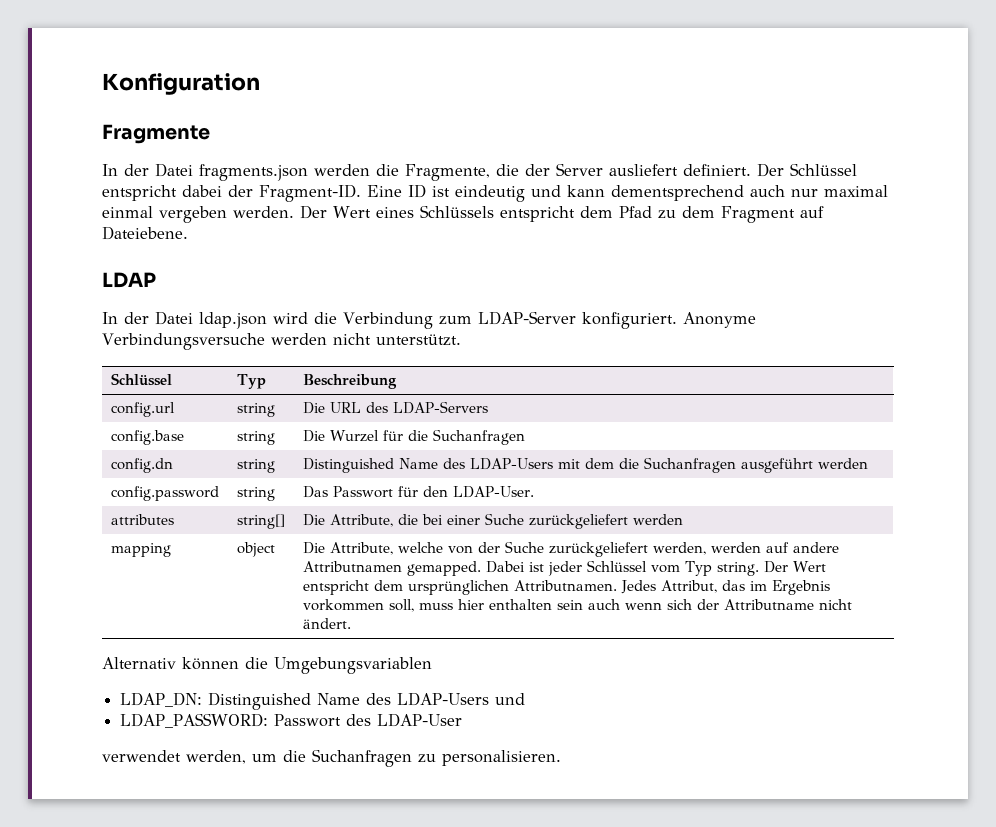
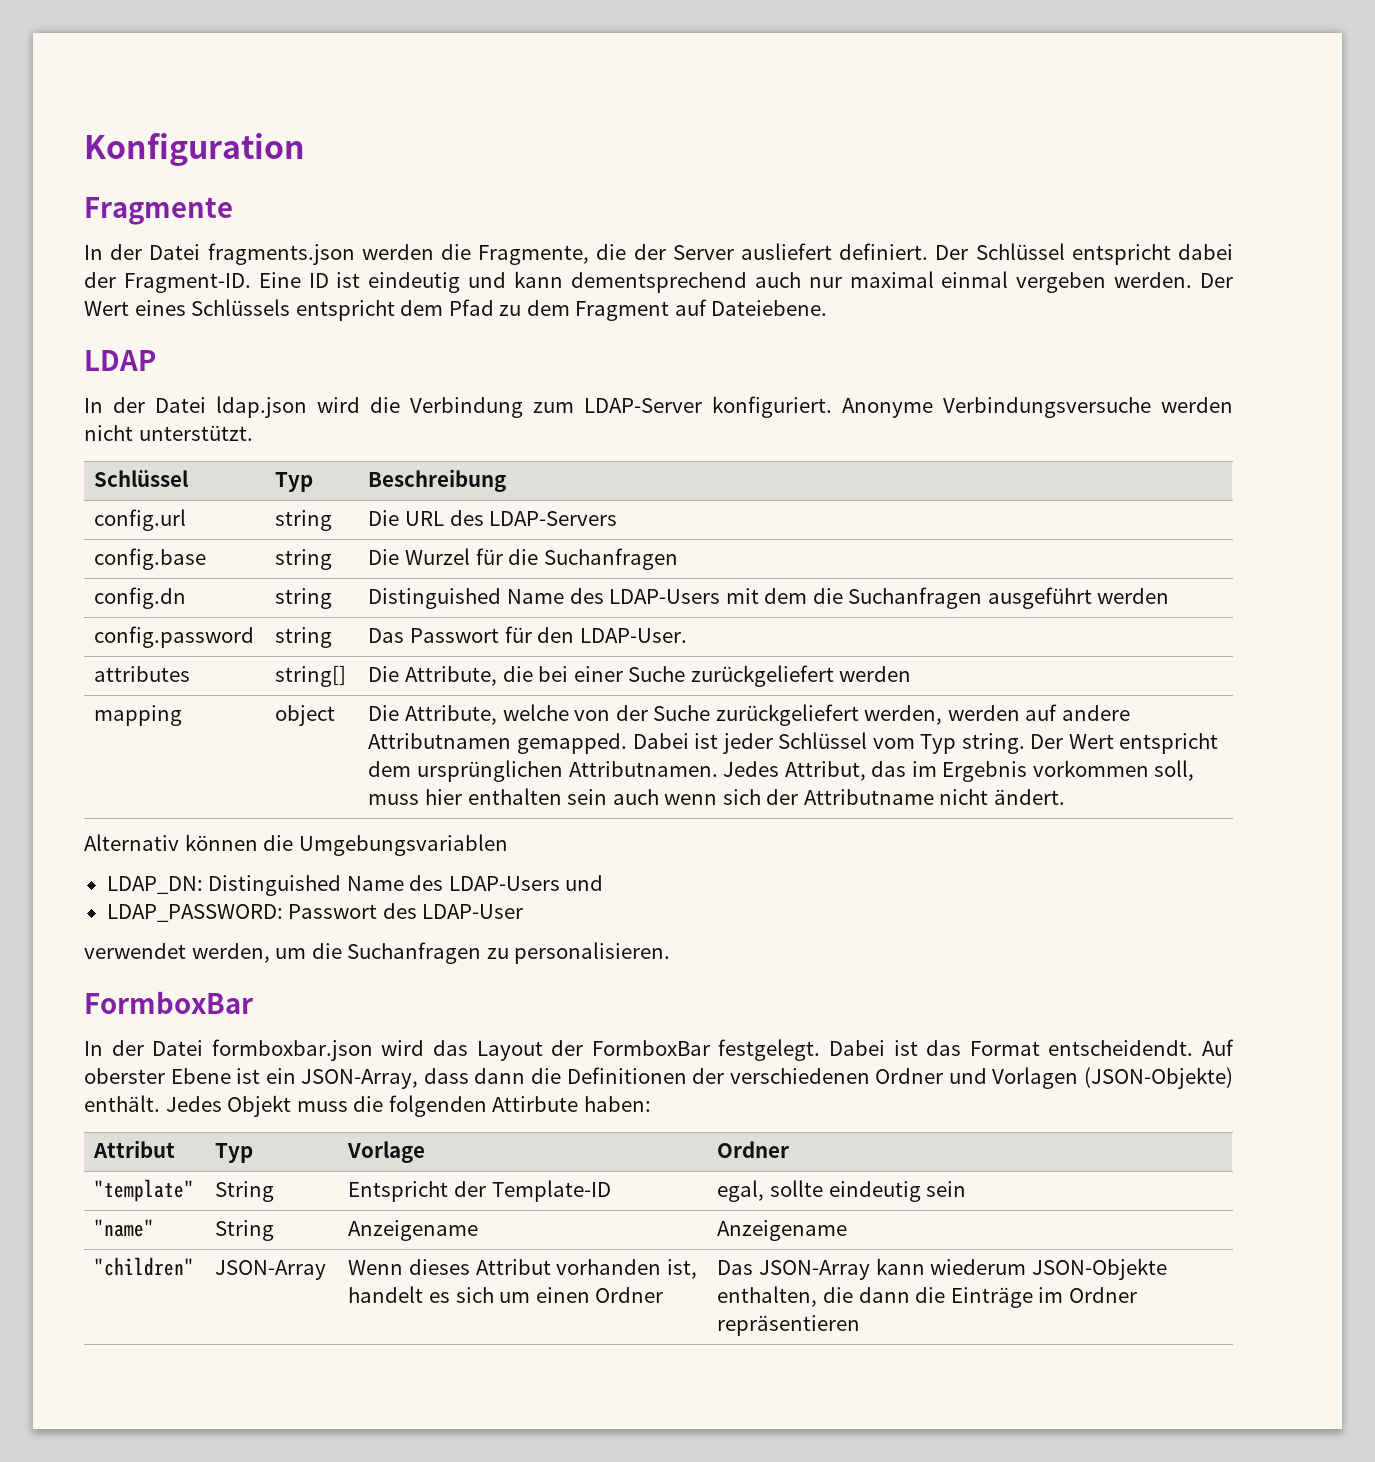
(561, 758) none -> [84,991,254,1014] [84,1039,1235,1061] [84,1067,1233,1089] [84,1095,651,1117] [93,1140,176,1158] [215,1143,254,1163] [347,1141,426,1163] [717,1141,790,1158] [94,1179,195,1202] [215,1181,275,1202] [348,1180,611,1202] [717,1180,967,1202] [94,1219,155,1237] [215,1220,275,1241] [348,1220,479,1241] [717,1220,848,1241] [94,1257,195,1276] [215,1260,327,1280] [348,1259,697,1279] [348,1286,664,1303] [717,1258,1167,1280] [717,1286,1137,1308] [717,1315,861,1336] // FormboxBar // In der Datei formboxbar.json wird das Layout der FormboxBar festgelegt. Dabei ist das Format entscheidendt. Auf oberster Ebene ist ein JSON-Array, dass dann die Definitionen der verschiedenen Ordner und Vorlagen (JSON-Objekte) enthält. Jedes Objekt muss die folgenden Attirbute haben: // Attribut | Typ | Vorlage | Ordner // "template" | String | Entspricht der Template-ID | egal, sollte eindeutig sein // "name" | String | Anzeigename | Anzeigename // "children" | JSON-Array | Wenn dieses Attribut vorhanden ist, handelt es sich um einen Ordner | Das JSON-Array kann wiederum JSON-Objekte enthalten, die dann die Einträge im Ordner repräsentieren

